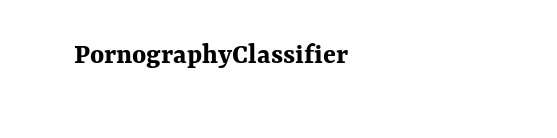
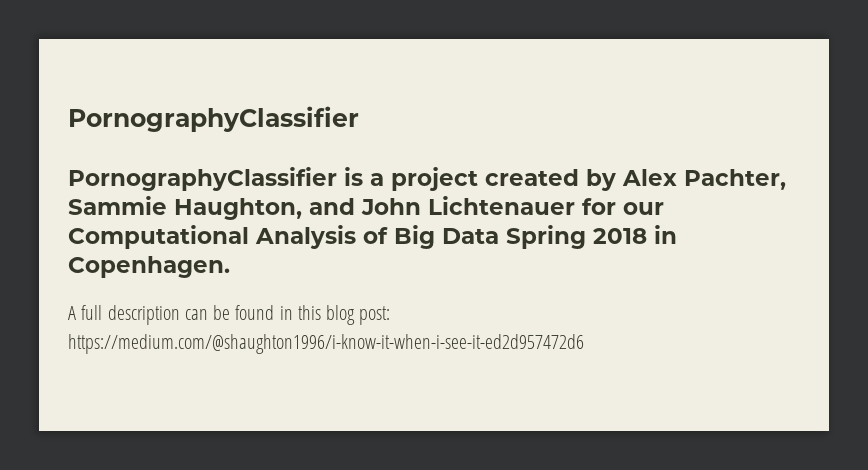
[74,43,348,68] PornographyClassifier -> [68,106,359,132] [68,167,786,191] [68,196,664,220] [68,225,677,249] [68,256,230,278] [68,305,391,325] [68,334,584,354] PornographyClassifier // PornographyClassifier is a project created by Alex Pachter, Sammie Haughton, and John Lichtenauer for our Computational Analysis of Big Data Spring 2018 in Copenhagen. // A full description can be found in this blog post: https://medium.com/@shaughton1996/i-know-it-when-i-see-it-ed2d957472d6

